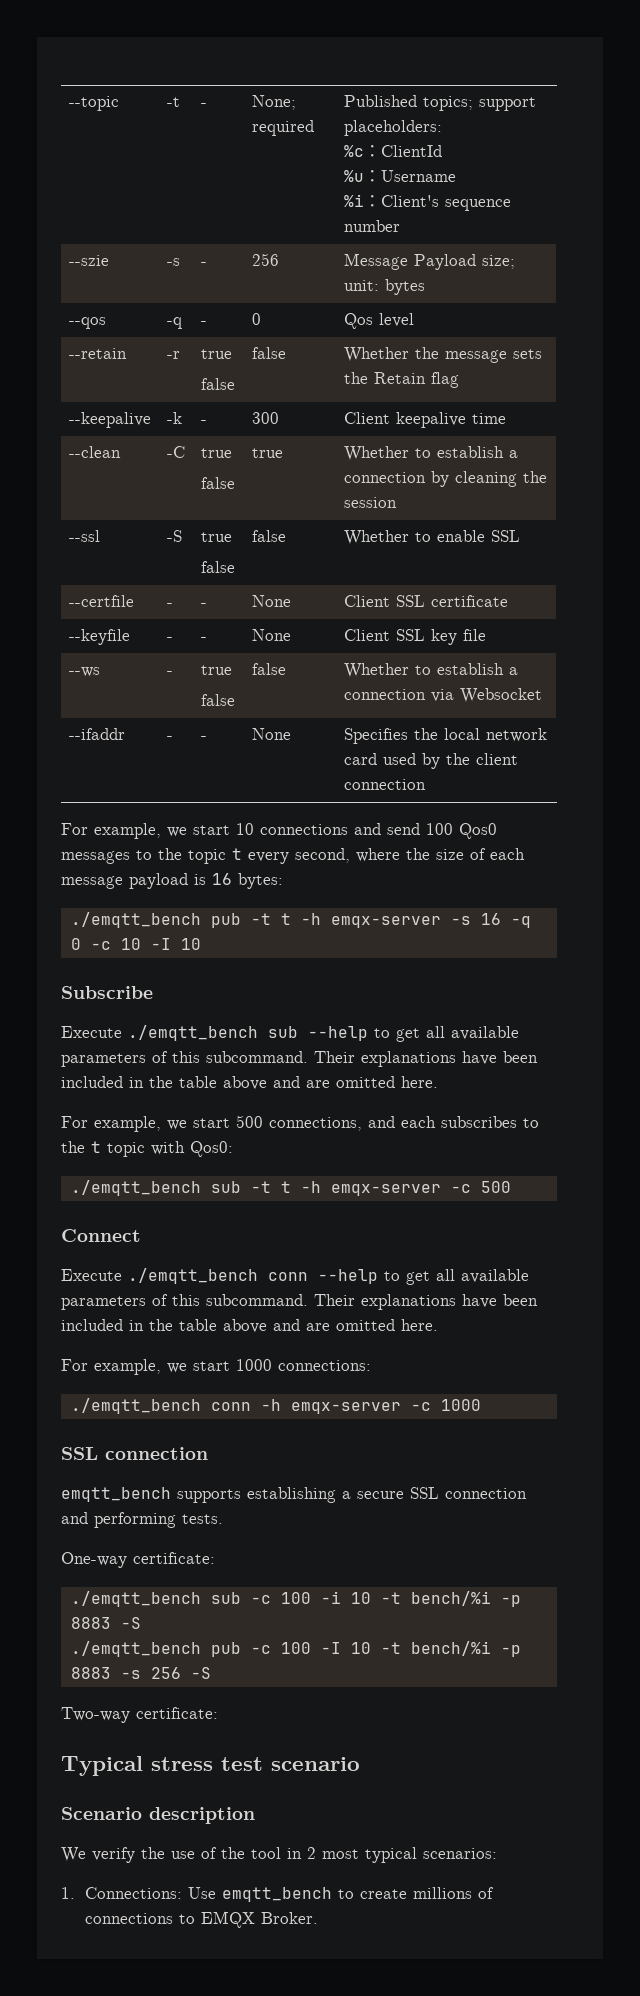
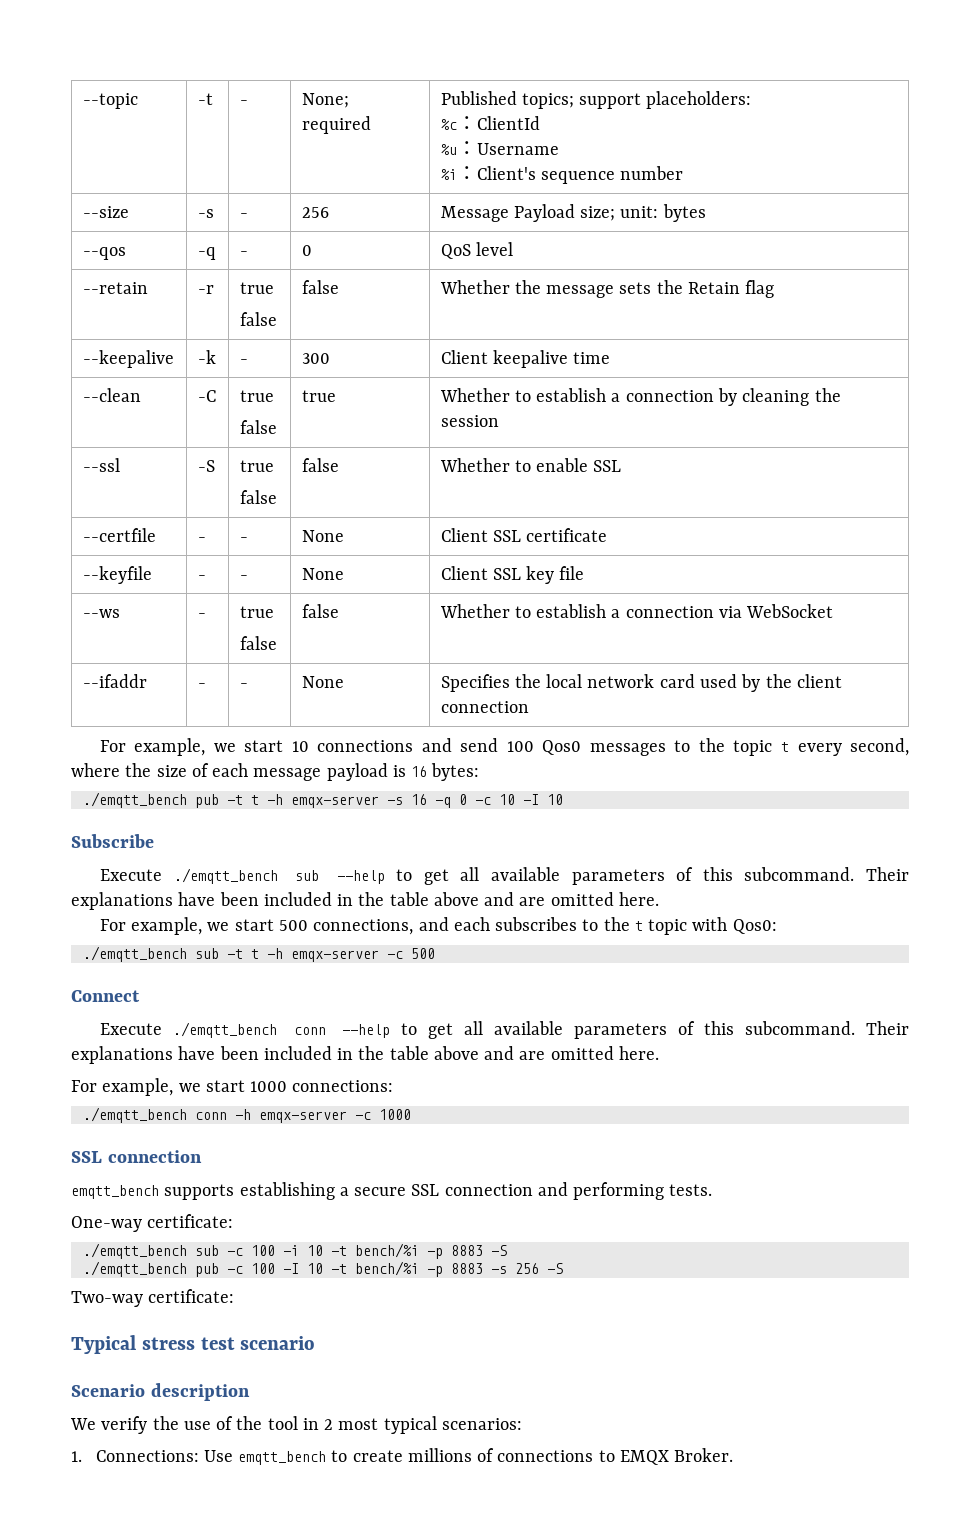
[68,255,109,266] --szie -> [82,206,129,218] --size
[343,313,373,329] Qos -> [440,244,471,259] QoS
[459,688,542,703] Websocket -> [746,604,834,618] WebSocket

